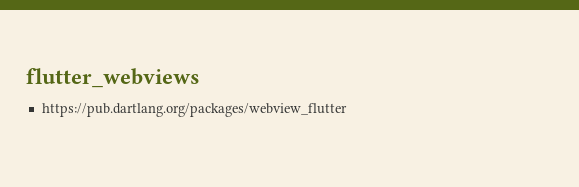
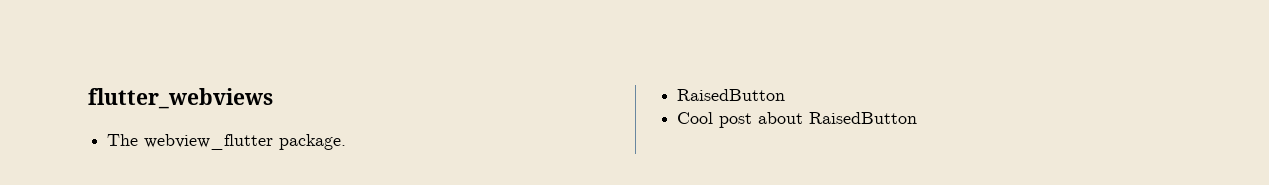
[41,103,347,117] https://pub.dartlang.org/packages/webview_flutter -> [107,134,347,150] [677,89,786,101] [677,112,918,128] The webview_flutter package. // RaisedButton // Cool post about RaisedButton

